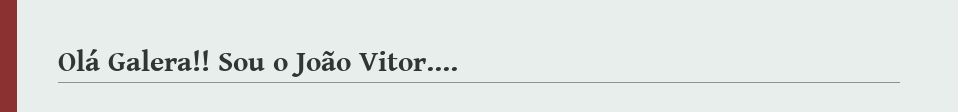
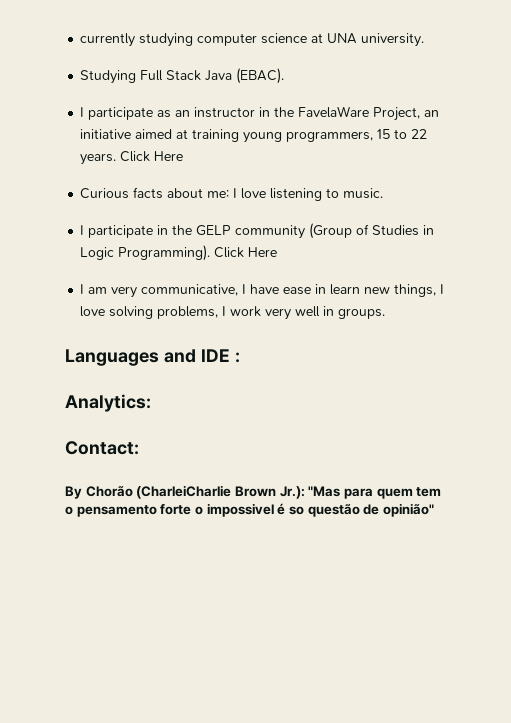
[58,49,458,77] Olá Galera!! Sou o João Vitor.... -> [80,33,425,47] [80,68,285,84] [80,106,440,121] [80,129,428,143] [80,151,184,165] [80,187,384,201] [80,223,435,239] [80,245,278,261] [80,284,445,298] [80,306,386,320] [65,349,240,366] [65,394,151,412] [65,441,139,455] [65,485,442,499] [65,503,434,517] currently studying computer science at UNA university. // Studying Full Stack Java (EBAC). // I participate as an instructor in the FavelaWare Project, an initiative aimed at training young programmers, 15 to 22 years. Click Here // Curious facts about me: I love listening to music. // I participate in the GELP community (Group of Studies in Logic Programming). Click Here // I am very communicative, I have ease in learn new things, I love solving problems, I work very well in groups. // Languages and IDE : // Analytics: // Contact: // By Chorão (CharleiCharlie Brown Jr.): "Mas para quem tem o pensamento forte o impossivel é so questão de opinião"

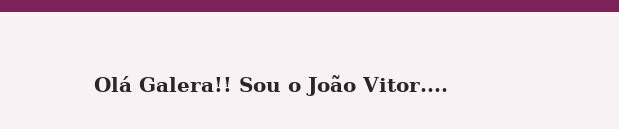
[80,33,425,47] [80,68,285,84] [80,106,440,121] [80,129,428,143] [80,151,184,165] [80,187,384,201] [80,223,435,239] [80,245,278,261] [80,284,445,298] [80,306,386,320] [65,349,240,366] [65,394,151,412] [65,441,139,455] [65,485,442,499] [65,503,434,517] currently studying computer science at UNA university. // Studying Full Stack Java (EBAC). // I participate as an instructor in the FavelaWare Project, an initiative aimed at training young programmers, 15 to 22 years. Click Here // Curious facts about me: I love listening to music. // I participate in the GELP community (Group of Studies in Logic Programming). Click Here // I am very communicative, I have ease in learn new things, I love solving problems, I work very well in groups. // Languages and IDE : // Analytics: // Contact: // By Chorão (CharleiCharlie Brown Jr.): "Mas para quem tem o pensamento forte o impossivel é so questão de opinião" -> [94,75,448,96] Olá Galera!! Sou o João Vitor....

